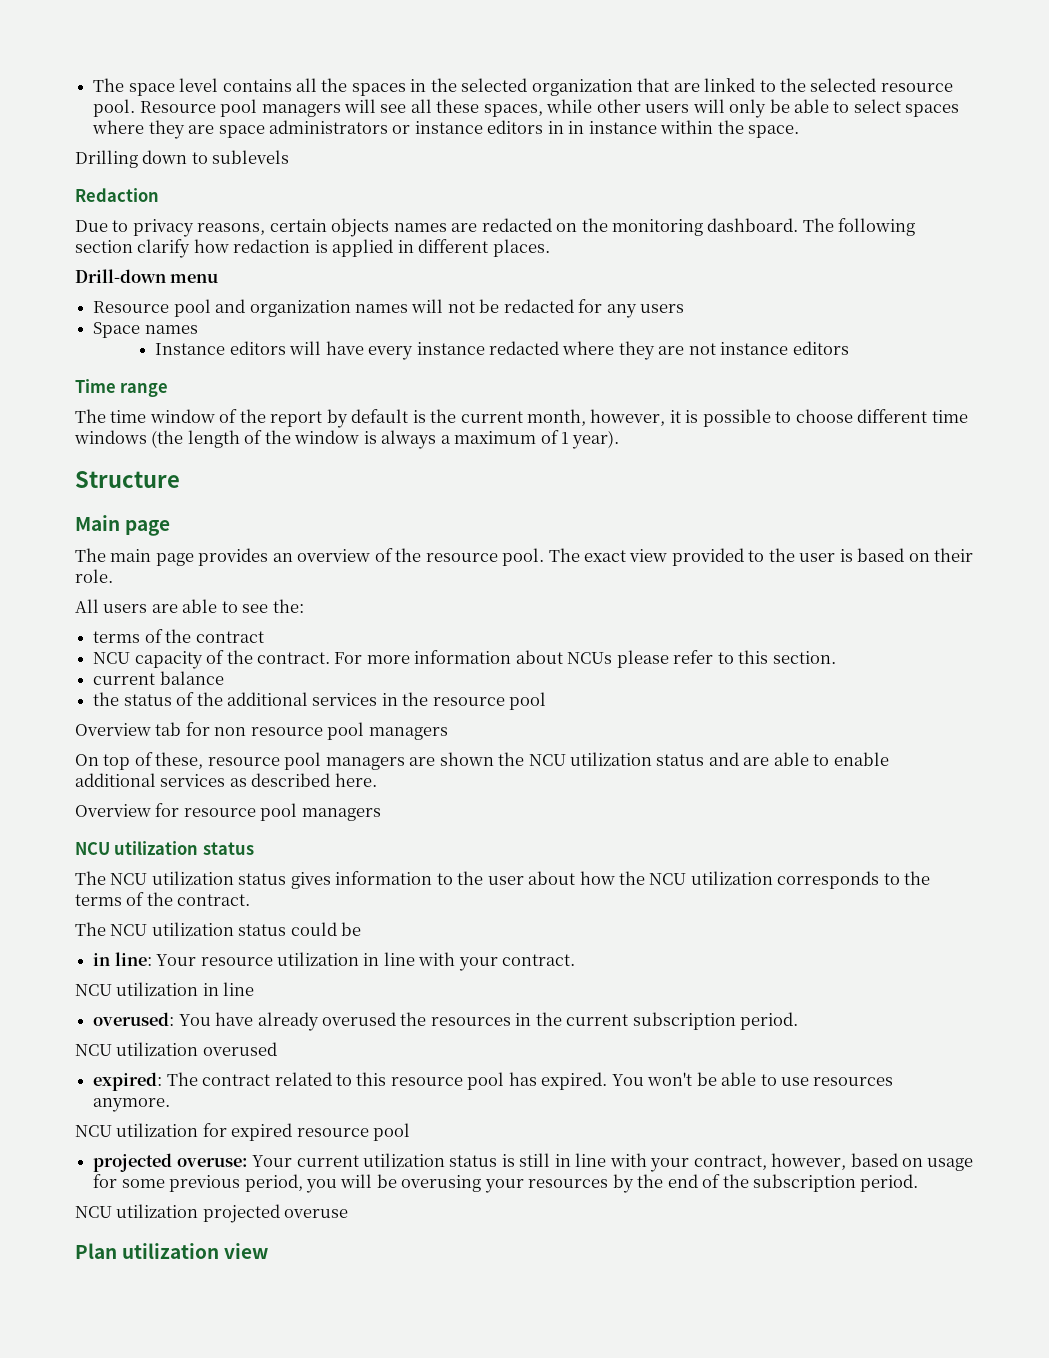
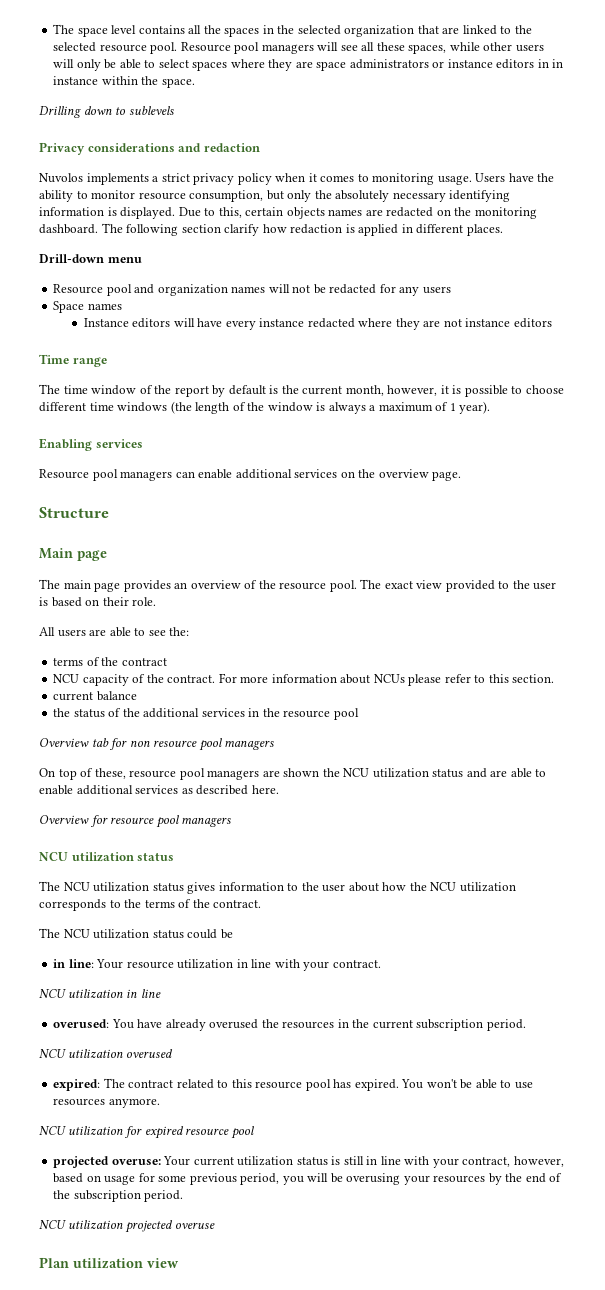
[75,188,159,202] [75,219,266,237] Redaction // Due to privacy reasons, -> [39,142,260,155] [39,173,555,185] [39,190,511,202] [39,207,242,219] Privacy considerations and redaction // Nuvolos implements a strict privacy policy when it comes to monitoring usage. Users have the ability to monitor resource consumption, but only the absolutely necessary identifying information is displayed. Due to this,
(620, 439) none -> [39,438,143,451] [39,469,462,481] // Enabling services // Resource pool managers can enable additional services on the overview page.

